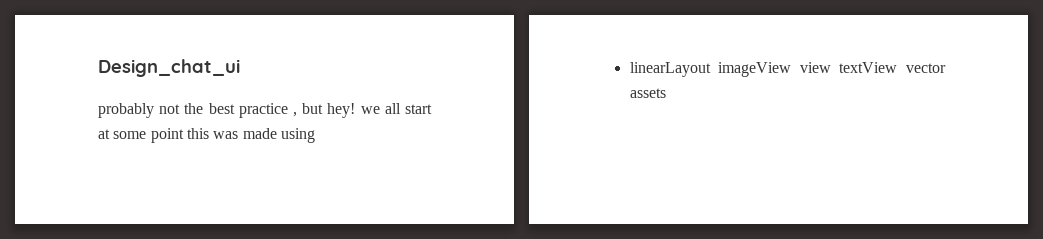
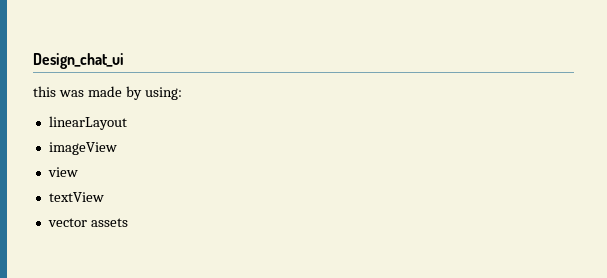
[98,103,432,118] [98,128,184,143] probably not the best practice , but hey! we all start at some point -> (124, 61) none
[280,128,315,143] using -> [125,86,182,100] by using:
(711, 69) none -> (127, 123) //
(792, 69) none -> (117, 148) //
(831, 67) none -> (78, 172) //
(898, 67) none -> (104, 197) //

